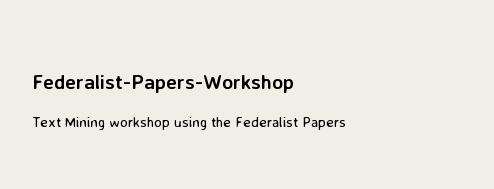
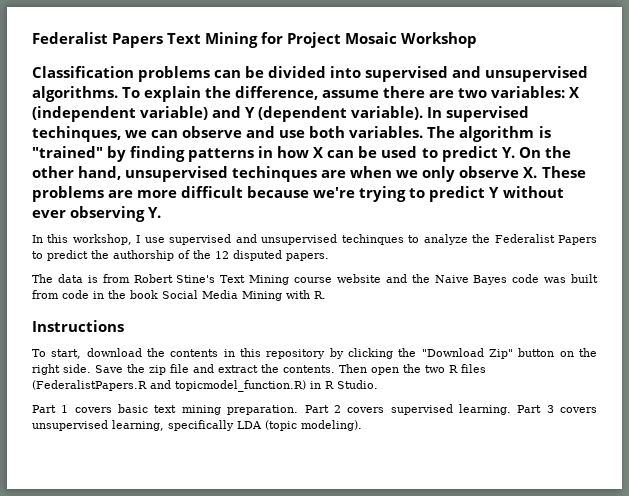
[32,75,294,93] [32,117,346,130] Federalist-Papers-Workshop // Text Mining workshop using the Federalist Papers -> [32,32,478,48] [32,66,589,82] [32,86,580,102] [32,106,530,122] [32,126,551,142] [32,146,571,162] [32,166,586,182] [32,186,564,202] [32,206,162,222] [32,234,597,245] [32,250,329,261] [32,274,598,285] [32,290,326,301] [32,320,124,332] [32,348,597,359] [32,364,486,375] [32,380,378,392] [32,404,597,415] [32,420,362,431] Federalist Papers Text Mining for Project Mosaic Workshop // Classification problems can be divided into supervised and unsupervised algorithms. To explain the difference, assume there are two variables: X (independent variable) and Y (dependent variable). In supervised techinques, we can observe and use both variables. The algorithm is "trained" by finding patterns in how X can be used to predict Y. On the other hand, unsupervised techinques are when we only observe X. These problems are more difficult because we're trying to predict Y without ever observing Y. // In this workshop, I use supervised and unsupervised techinques to analyze the Federalist Papers to predict the authorship of the 12 disputed papers. // The data is from Robert Stine's Text Mining course website and the Naive Bayes code was built from code in the book Social Media Mining with R. // Instructions // To start, download the contents in this repository by clicking the "Download Zip" button on the right side. Save the zip file and extract the contents. Then open the two R files (FederalistPapers.R and topicmodel_function.R) in R Studio. // Part 1 covers basic text mining preparation. Part 2 covers supervised learning. Part 3 covers unsupervised learning, specifically LDA (topic modeling).

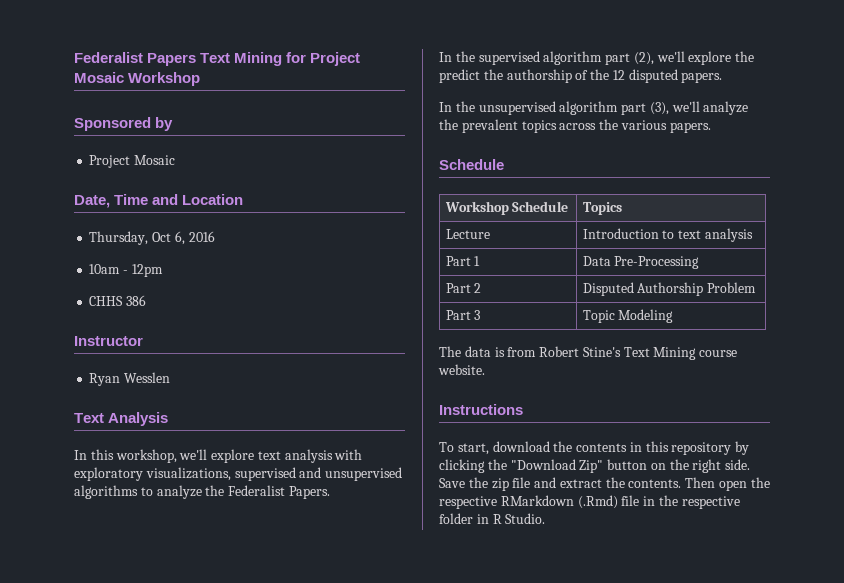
[32,66,589,82] [32,86,580,102] [32,106,530,122] [32,126,551,142] [32,146,571,162] [32,166,586,182] [32,186,564,202] [32,206,162,222] [32,234,404,245] Classification problems can be divided into supervised and unsupervised algorithms. To explain the difference, assume there are two variables: X (independent variable) and Y (dependent variable). In supervised techinques, we can observe and use both variables. The algorithm is "trained" by finding patterns in how X can be used to predict Y. On the other hand, unsupervised techinques are when we only observe X. These problems are more difficult because we're trying to predict Y without ever observing Y. // In this workshop, I use supervised and unsupervised techinques -> [74,117,174,131] [89,155,176,168] [74,194,244,208] [89,231,215,245] [89,264,163,277] [89,295,147,306] [74,336,143,346] [89,372,171,386] [74,412,169,426] [74,449,363,463] [74,467,403,481] [74,485,138,499] Sponsored by // Project Mosaic // Date, Time and Location // Thursday, Oct 6, 2016 // 10am - 12pm // CHHS 386 // Instructor // Ryan Wesslen // Text Analysis // In this workshop, we'll explore text analysis with exploratory visualizations, supervised and unsupervised algorithms
[557,235,597,245] [32,251,43,259] Papers to -> [288,486,330,499] [439,51,755,65] Papers. // In the supervised algorithm part (2), we'll explore the
(329, 257) none -> [439,101,749,115] [439,119,711,133] [439,159,504,170] [444,201,569,215] [582,202,622,215] [445,229,490,239] [582,228,753,242] [445,256,481,266] [582,256,700,269] [445,283,482,293] [582,282,757,296] [445,310,481,320] [582,309,674,323] // In the unsupervised algorithm part (3), we'll analyze the prevalent topics across the various papers. // Schedule // Workshop Schedule | Topics // Lecture | Introduction to text analysis // Part 1 | Data Pre-Processing // Part 2 | Disputed Authorship Problem // Part 3 | Topic Modeling
[336,274,598,285] [32,290,326,301] website and the Naive Bayes code was built from code in the book Social Media Mining with R. -> [438,364,485,375] website.
[425,364,486,373] [32,380,378,392] [32,404,597,415] [32,420,362,431] two R files (FederalistPapers.R and topicmodel_function.R) in R Studio. // Part 1 covers basic text mining preparation. Part 2 covers supervised learning. Part 3 covers unsupervised learning, specifically LDA (topic modeling). -> [439,495,740,509] [439,513,546,524] respective RMarkdown (.Rmd) file in the respective folder in R Studio.

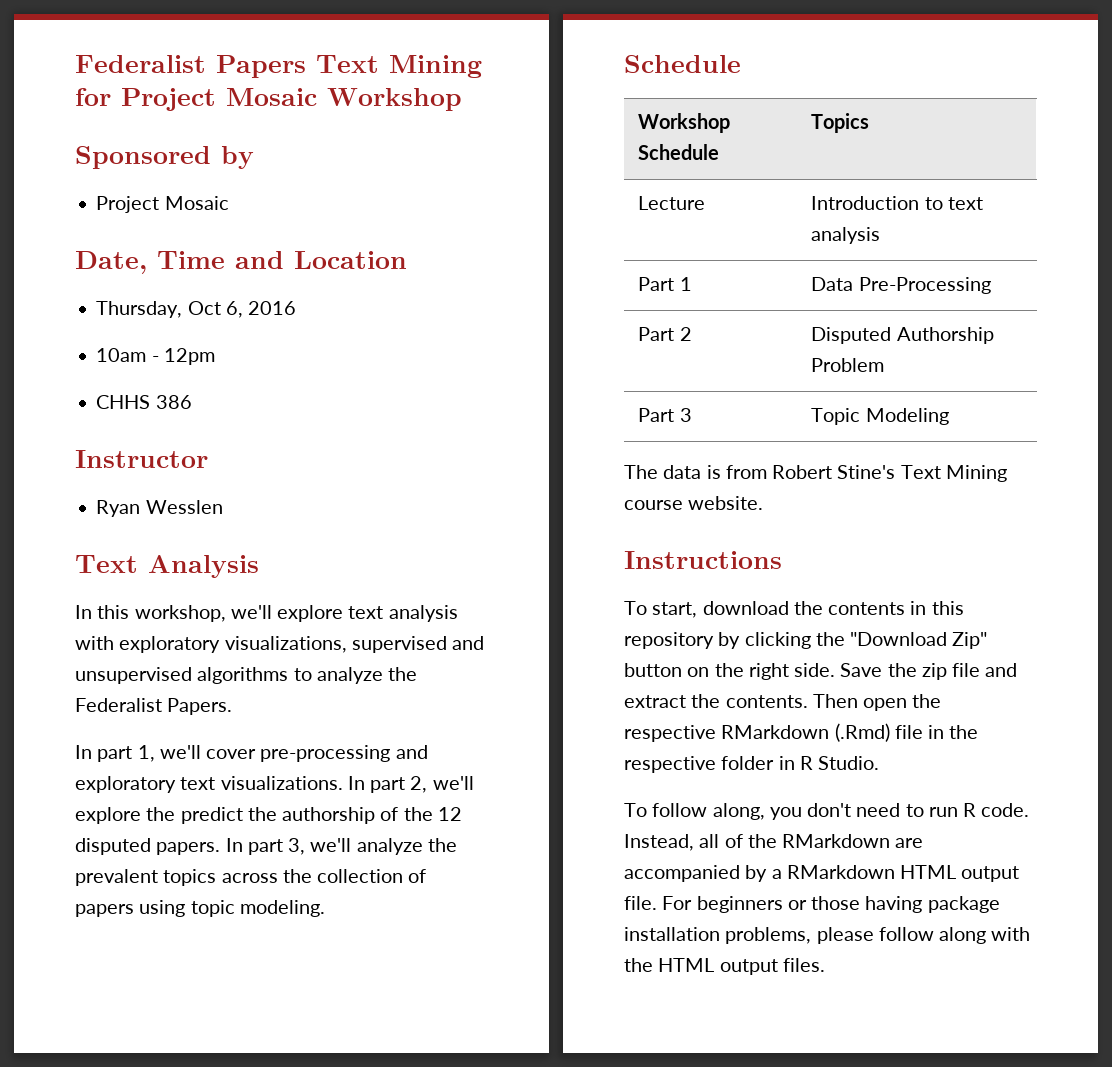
[455,51,654,65] the supervised algorithm part (2), -> [97,745,428,762] [75,776,428,793] part 1, we'll cover pre-processing and exploratory text visualizations. In part 2,
[439,101,669,115] // In the unsupervised algorithm part (3), -> [225,838,306,855] In part 3,
[620,120,711,133] various papers. -> [317,869,427,883] [75,900,325,917] collection of papers using topic modeling.
(546, 518) none -> [624,803,1030,820] [624,834,924,851] [624,865,1020,882] [624,896,1000,913] [624,927,1031,944] [624,958,825,975] // To follow along, you don't need to run R code. Instead, all of the RMarkdown are accompanied by a RMarkdown HTML output file. For beginners or those having package installation problems, please follow along with the HTML output files.

